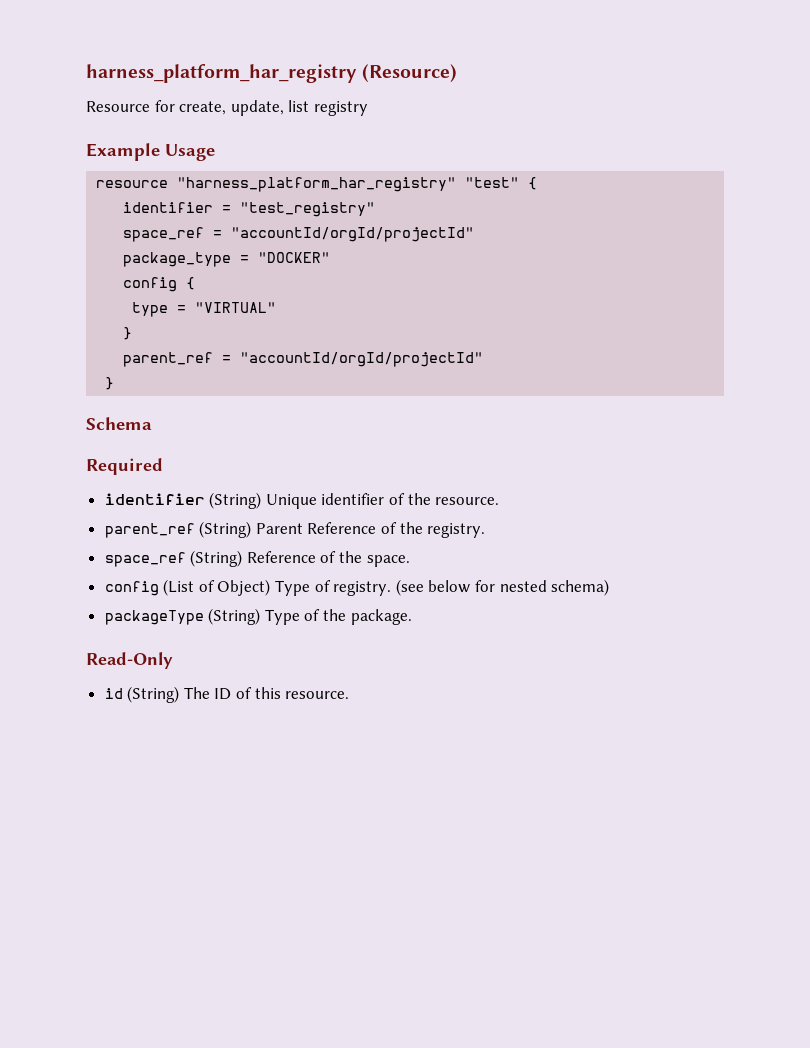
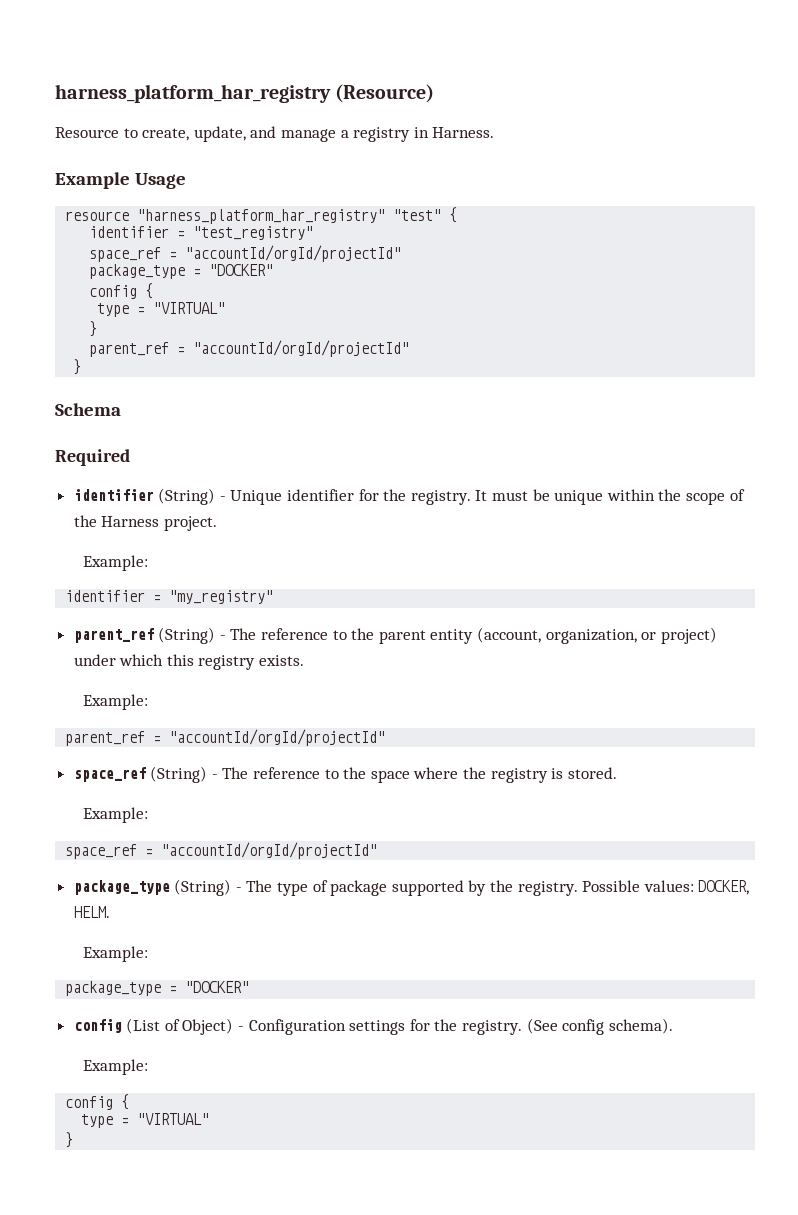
[154,100,175,112] for -> [123,128,138,138] to
[288,100,368,116] list registry -> [250,126,495,142] and manage a registry in Harness.
(262, 500) none -> [219,496,226,501] -
[389,493,500,505] [104,521,486,538] [104,550,410,567] [104,579,610,596] [104,608,412,625] [86,652,173,669] [104,686,350,703] of the resource. // parent_ref (String) Parent Reference of the registry. // space_ref (String) Reference of the space. // config (List of Object) Type of registry. (see below for nested schema) // packageType (String) Type of the package. // Read-Only // id (String) The ID of this resource. -> [358,489,745,505] [73,515,217,531] [82,555,148,571] [65,590,274,604] [73,627,717,644] [73,654,305,670] [82,694,148,710] [65,729,386,746] [73,766,617,783] [82,807,148,823] [65,842,378,859] [73,879,750,896] [73,906,110,918] [82,946,148,962] [65,981,250,996] [73,1018,673,1035] [82,1059,148,1075] [65,1094,130,1110] [81,1113,210,1128] [65,1132,74,1148] for the registry. It must be unique within the scope of the Harness project. // Example: // identifier = "my_registry" // parent_ref (String) - The reference to the parent entity (account, organization, or project) under which this registry exists. // Example: // parent_ref = "accountId/orgId/projectId" // space_ref (String) - The reference to the space where the registry is stored. // Example: // space_ref = "accountId/orgId/projectId" // package_type (String) - The type of package supported by the registry. Possible values: DOCKER, HELM. // Example: // package_type = "DOCKER" // config (List of Object) - Configuration settings for the registry. (See config schema). // Example: // config { // type = "VIRTUAL" // }

